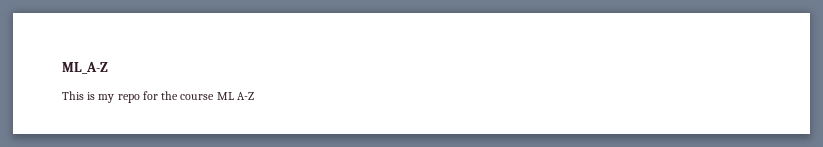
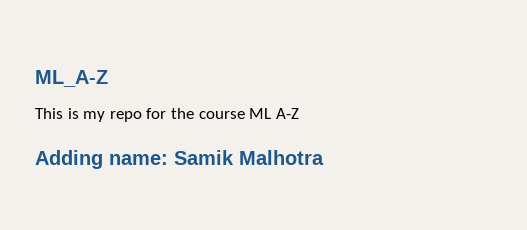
(254, 96) none -> [35,150,324,169] // Adding name: Samik Malhotra

